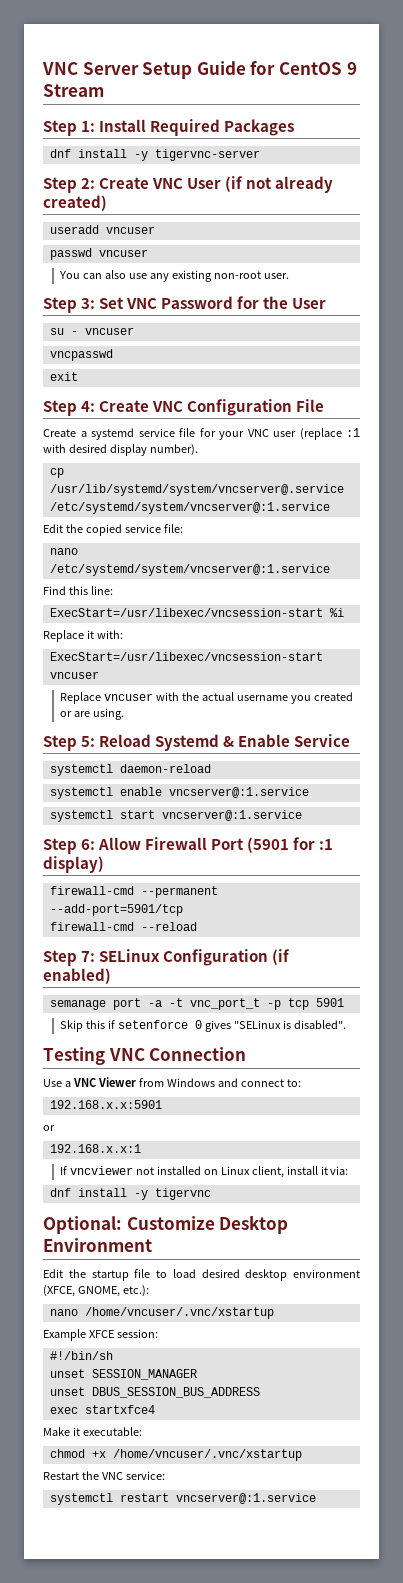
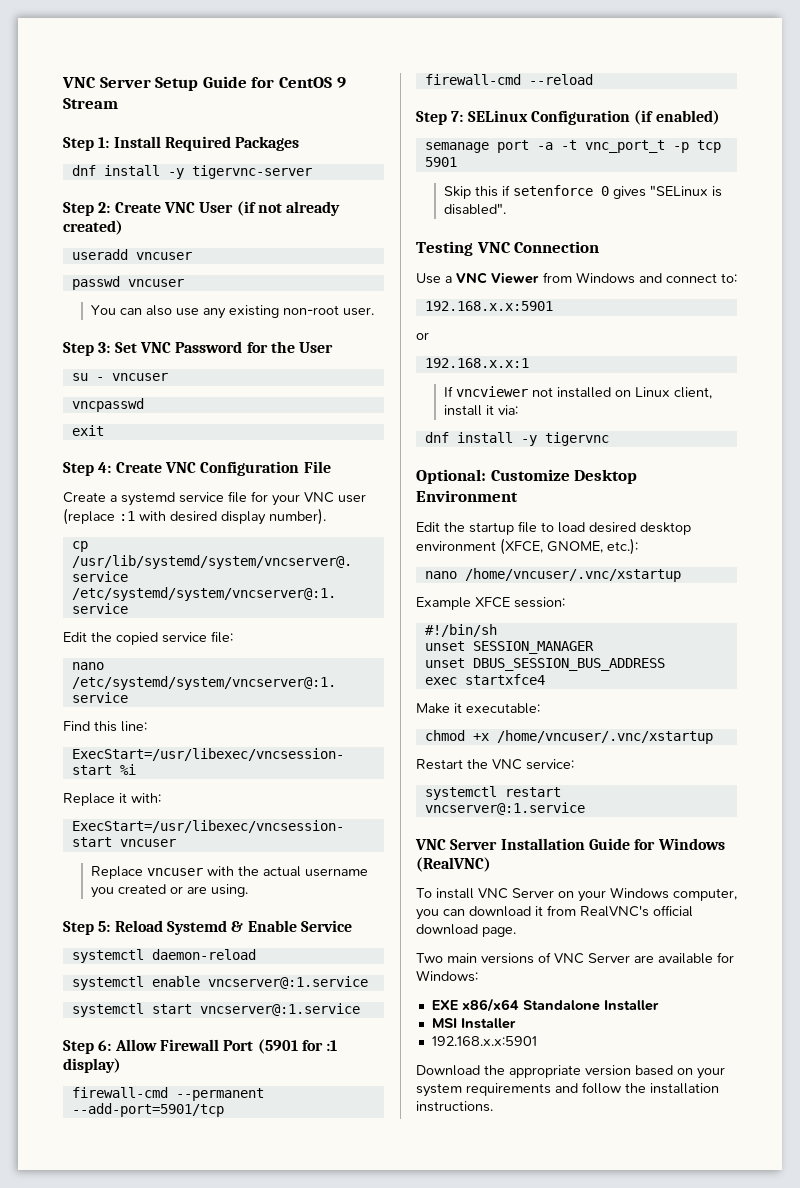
(316, 1498) none -> [415,838,725,850] [416,857,491,872] [416,887,737,902] [416,905,693,920] [416,924,516,937] [416,952,734,964] [416,970,478,982] [431,998,659,1012] [431,1018,516,1029] [431,1036,537,1046] [416,1065,725,1079] [416,1082,719,1097] [416,1101,493,1112] // VNC Server Installation Guide for Windows (RealVNC) // To install VNC Server on your Windows computer, you can download it from RealVNC's official download page. // Two main versions of VNC Server are available for Windows: // EXE x86/x64 Standalone Installer // MSI Installer // 192.168.x.x:5901 // Download the appropriate version based on your system requirements and follow the installation instructions.

